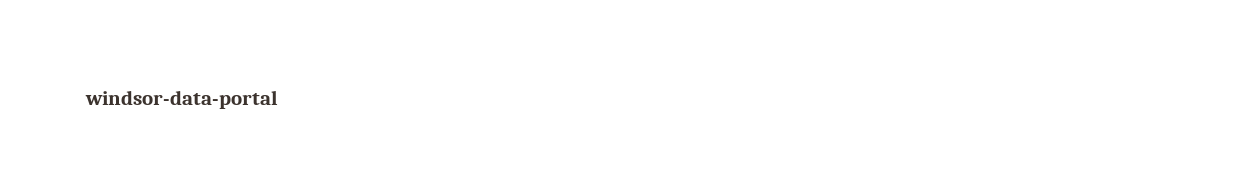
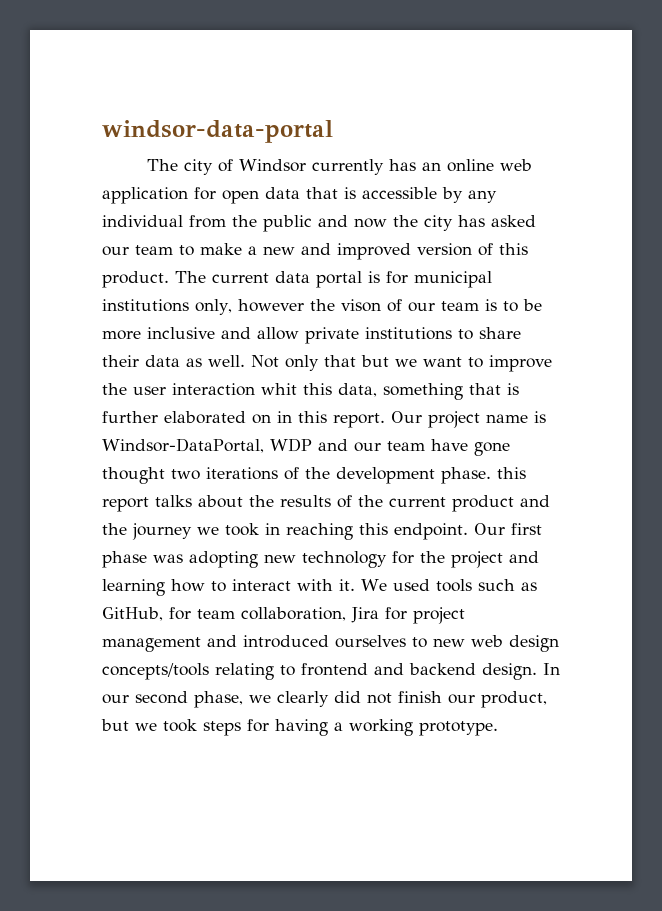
(278, 99) none -> [147,159,533,175] [102,187,497,204] [102,215,536,232] [102,243,528,260] [102,271,492,288] [102,299,542,315] [102,327,521,344] [102,355,552,372] [102,383,519,400] [102,411,546,428] [102,438,510,456] [102,467,526,484] [102,495,550,512] [102,523,542,540] [102,551,539,568] [102,579,537,596] [102,607,465,624] [102,635,559,652] [102,663,560,680] [102,691,547,708] [101,719,498,736] // The city of Windsor currently has an online web application for open data that is accessible by any individual from the public and now the city has asked our team to make a new and improved version of this product. The current data portal is for municipal institutions only, however the vison of our team is to be more inclusive and allow private institutions to share their data as well. Not only that but we want to improve the user interaction whit this data, something that is further elaborated on in this report. Our project name is Windsor-DataPortal, WDP and our team have gone thought two iterations of the development phase. this report talks about the results of the current product and the journey we took in reaching this endpoint. Our first phase was adopting new technology for the project and learning how to interact with it. We used tools such as GitHub, for team collaboration, Jira for project management and introduced ourselves to new web design concepts/tools relating to frontend and backend design. In our second phase, we clearly did not finish our product, but we took steps for having a working prototype.

